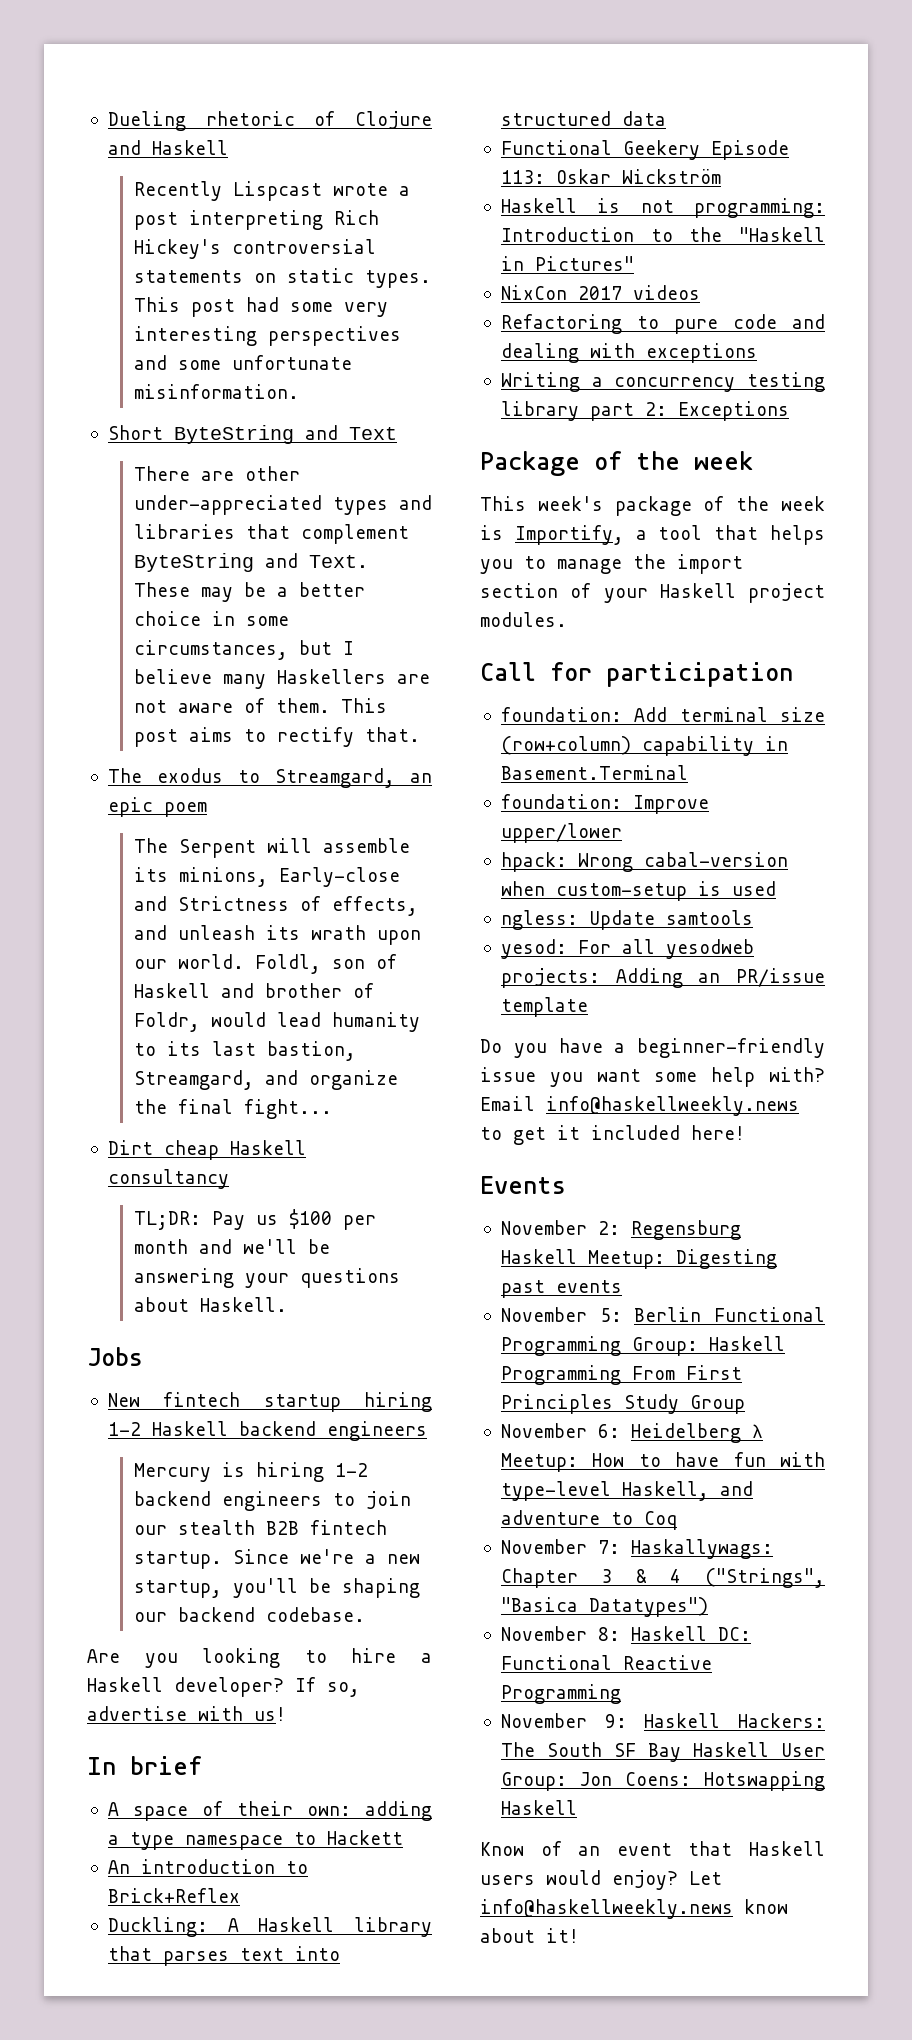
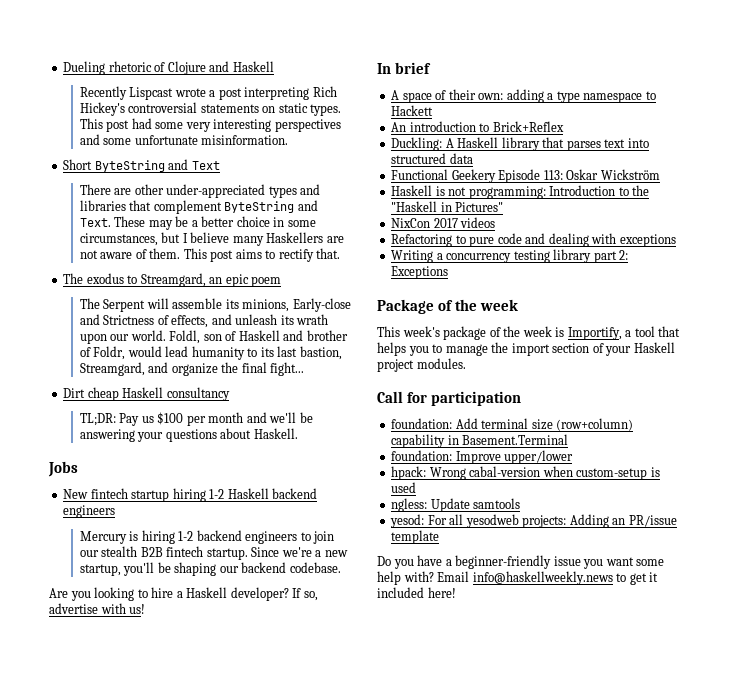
[480,1176,566,1194] [500,1220,741,1240] [500,1249,777,1269] [500,1280,622,1298] [500,1307,825,1322] [500,1336,785,1356] [500,1365,742,1385] [500,1394,745,1414] [500,1423,763,1443] [500,1452,825,1472] [500,1481,753,1501] [500,1510,677,1530] [500,1539,773,1559] [500,1568,825,1588] [500,1597,708,1617] [500,1626,751,1641] [500,1655,712,1670] [500,1684,621,1704] [500,1713,825,1728] [500,1742,825,1762] [500,1771,825,1791] [500,1800,577,1815] [480,1841,825,1856] [480,1870,722,1890] [480,1899,788,1919] [480,1928,579,1943] // Events // November 2: Regensburg Haskell Meetup: Digesting past events // November 5: Berlin Functional Programming Group: Haskell Programming From First Principles Study Group // November 6: Heidelberg λ Meetup: How to have fun with type-level Haskell, and adventure to Coq // November 7: Haskallywags: Chapter 3 & 4 ("Strings", "Basica Datatypes") // November 8: Haskell DC: Functional Reactive Programming // November 9: Haskell Hackers: The South SF Bay Haskell User Group: Jon Coens: Hotswapping Haskell // Know of an event that Haskell users would enjoy? Let info@haskellweekly.news know about it! -> (456, 592) none

